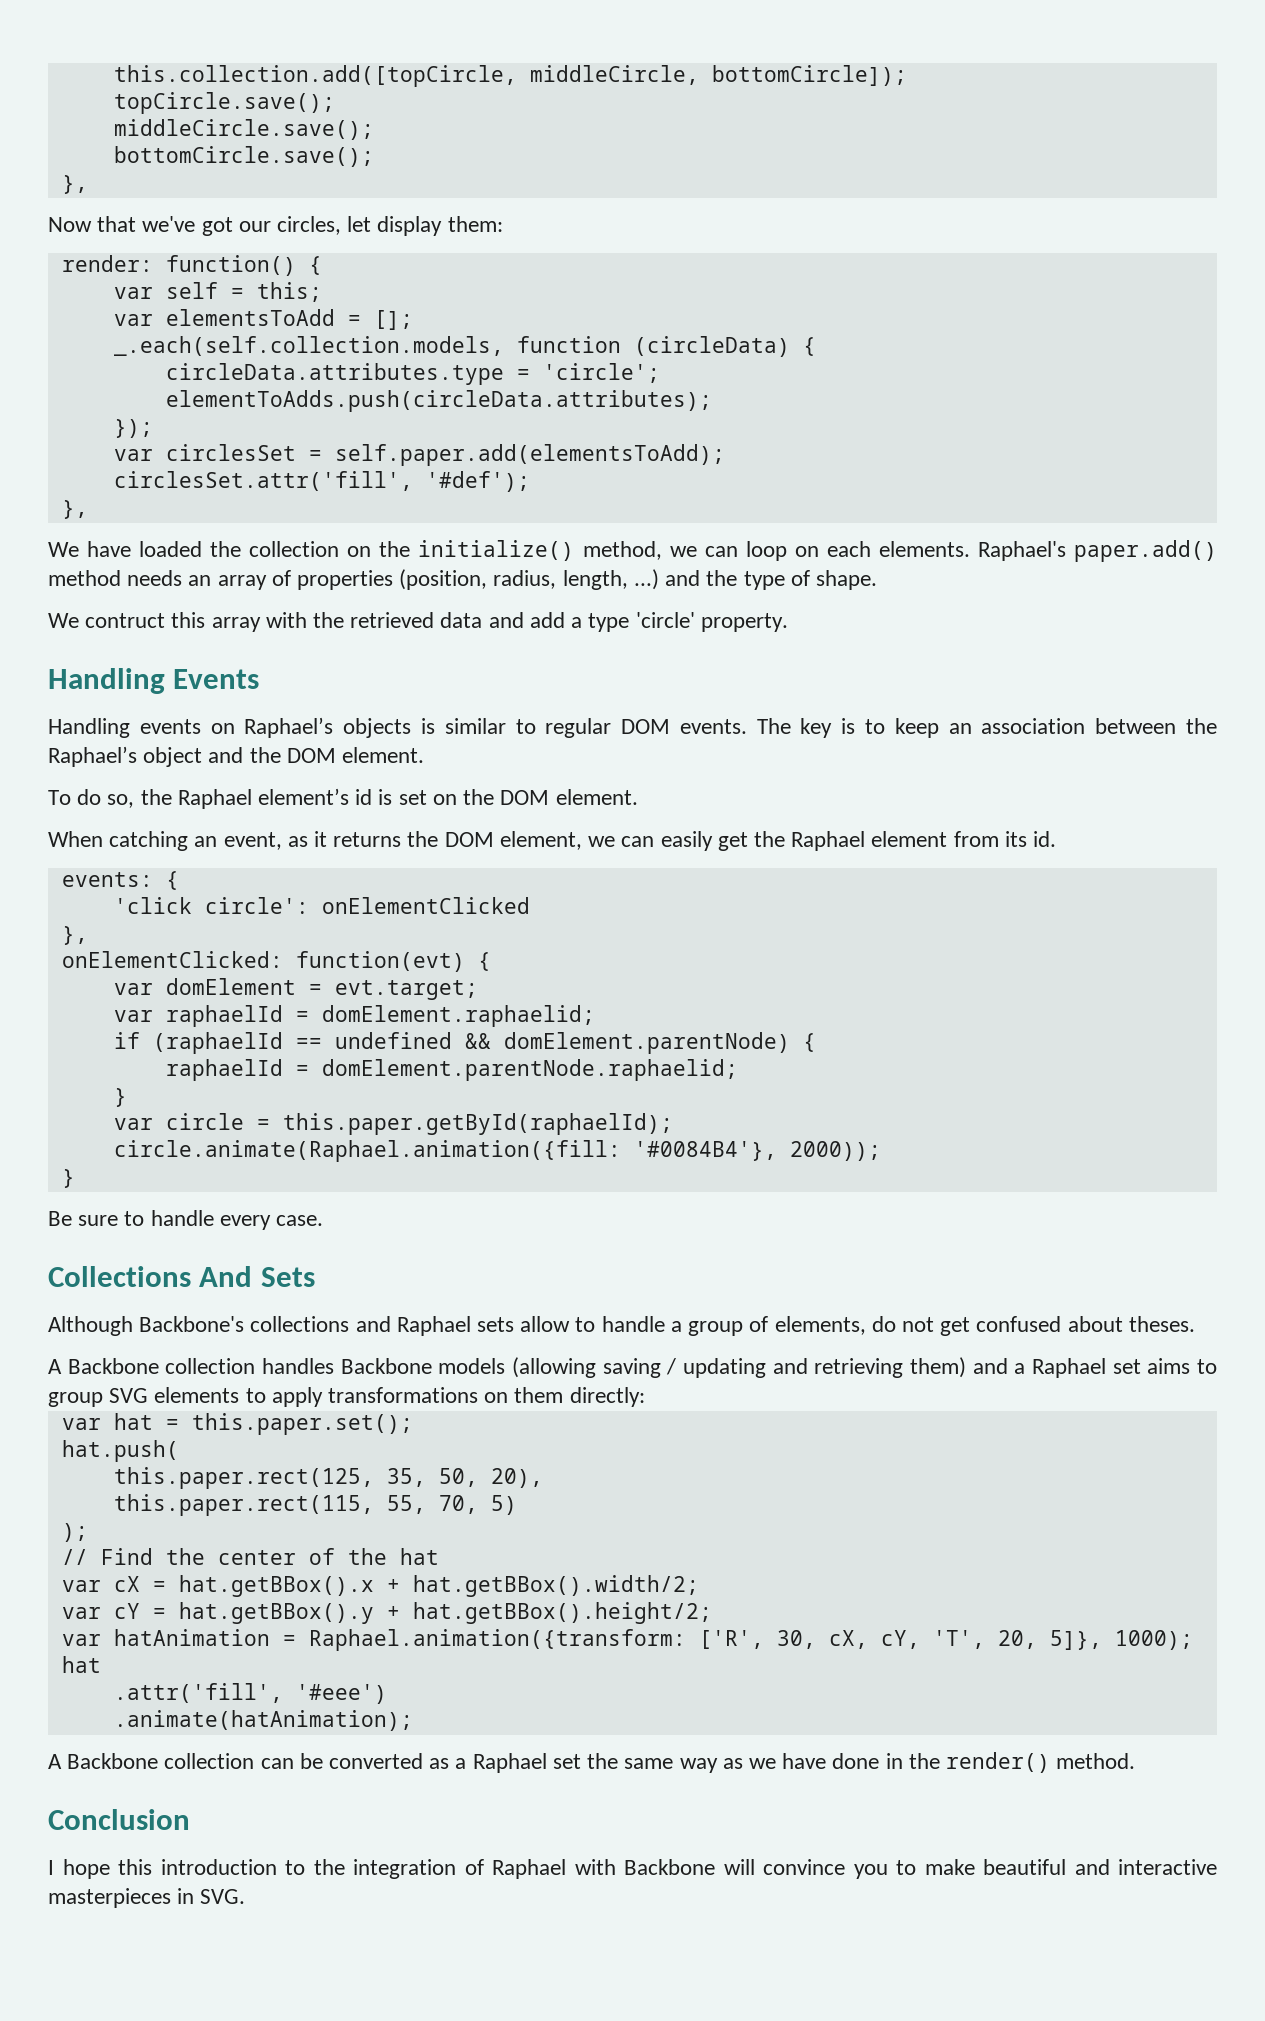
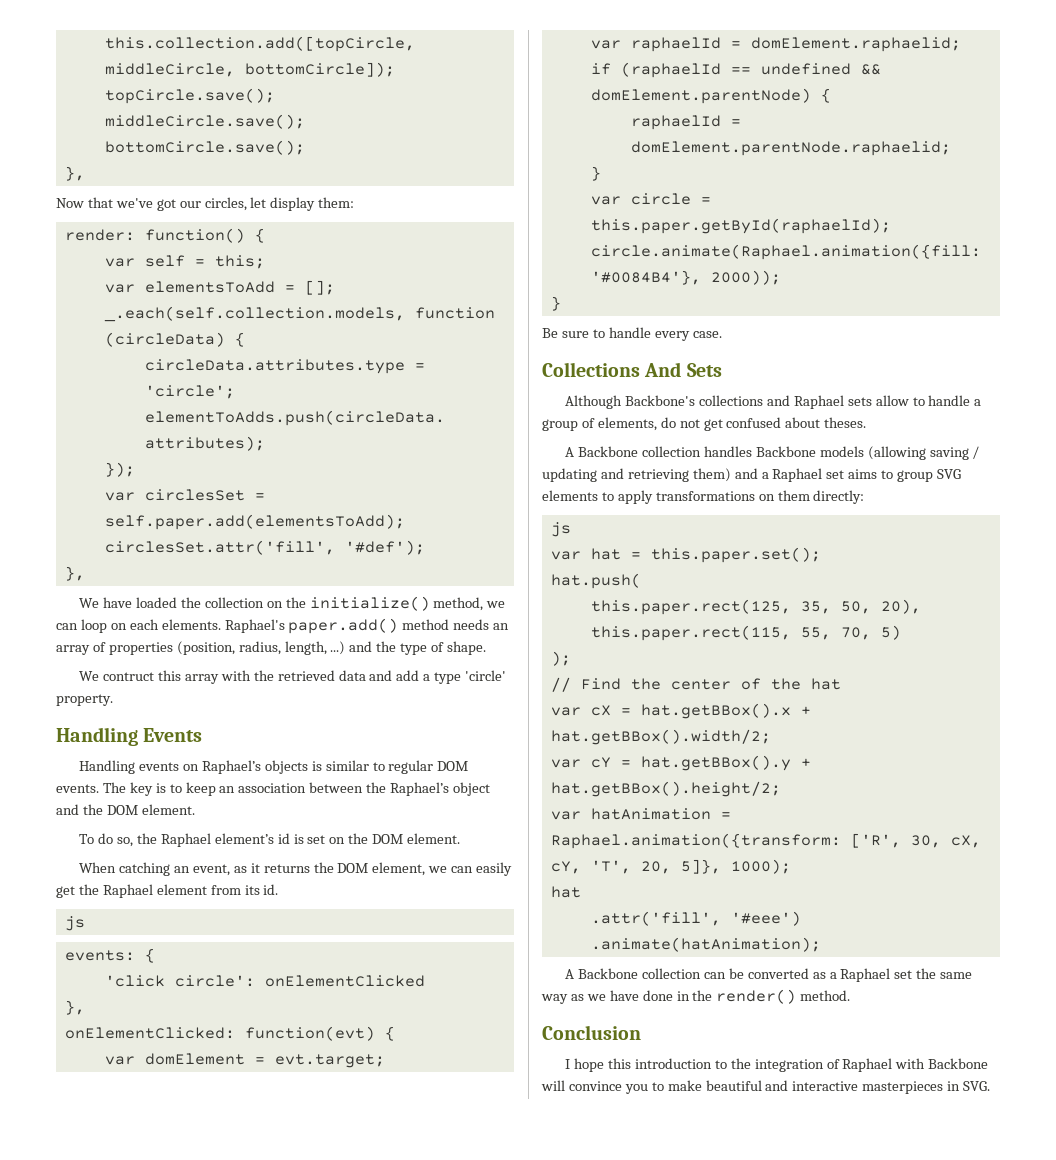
(1056, 839) none -> [64,916,85,931] // js
(645, 1397) none -> [550,522,571,537] // js

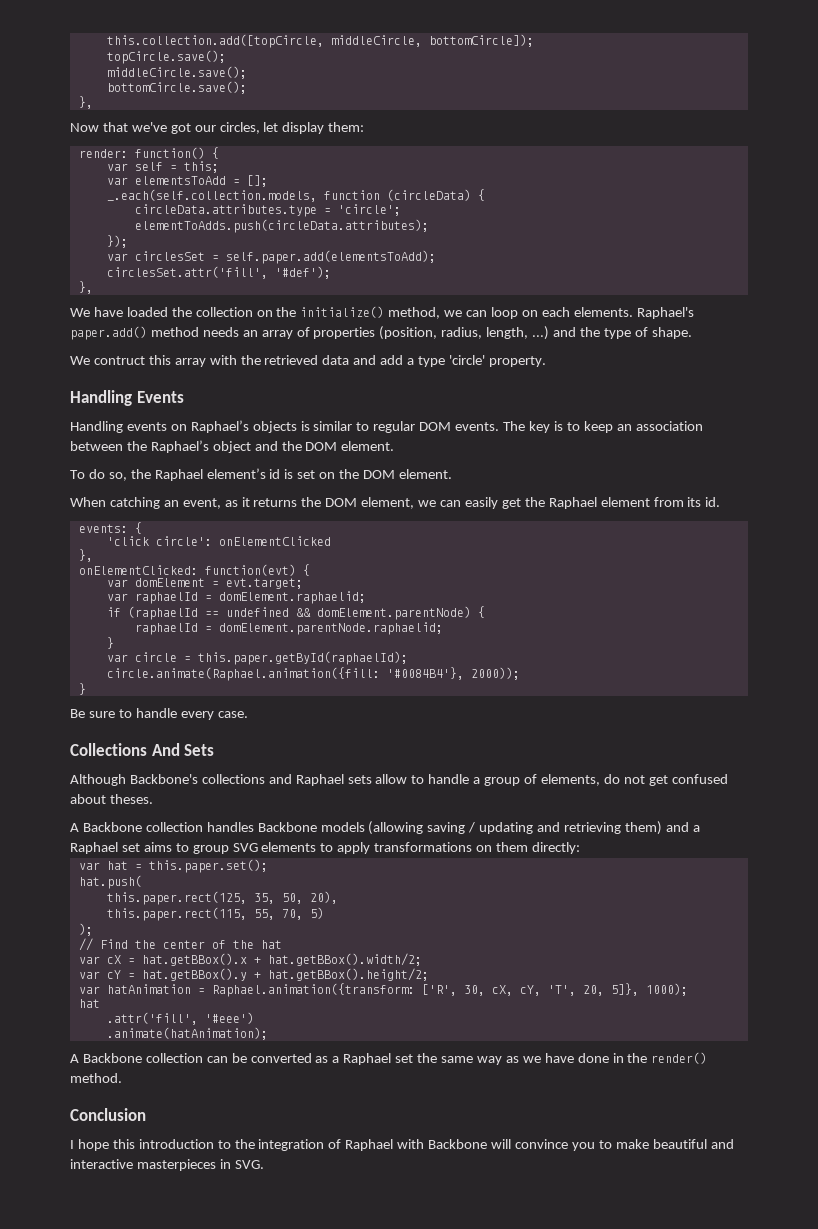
[64,916,85,931] // js -> (721, 502) none
[550,522,571,537] // js -> (580, 848) none

